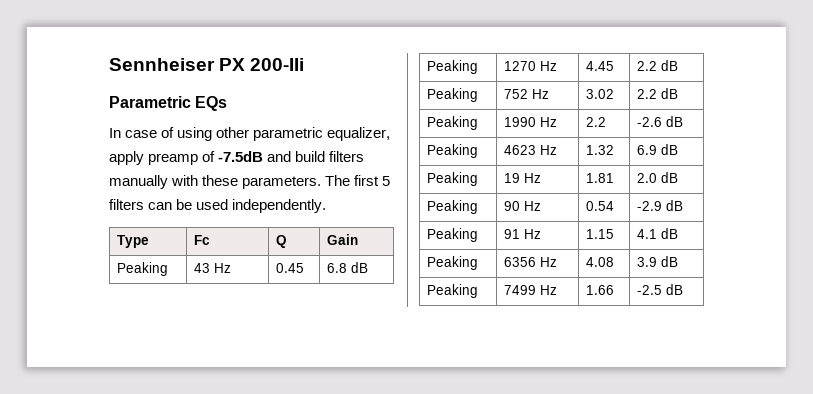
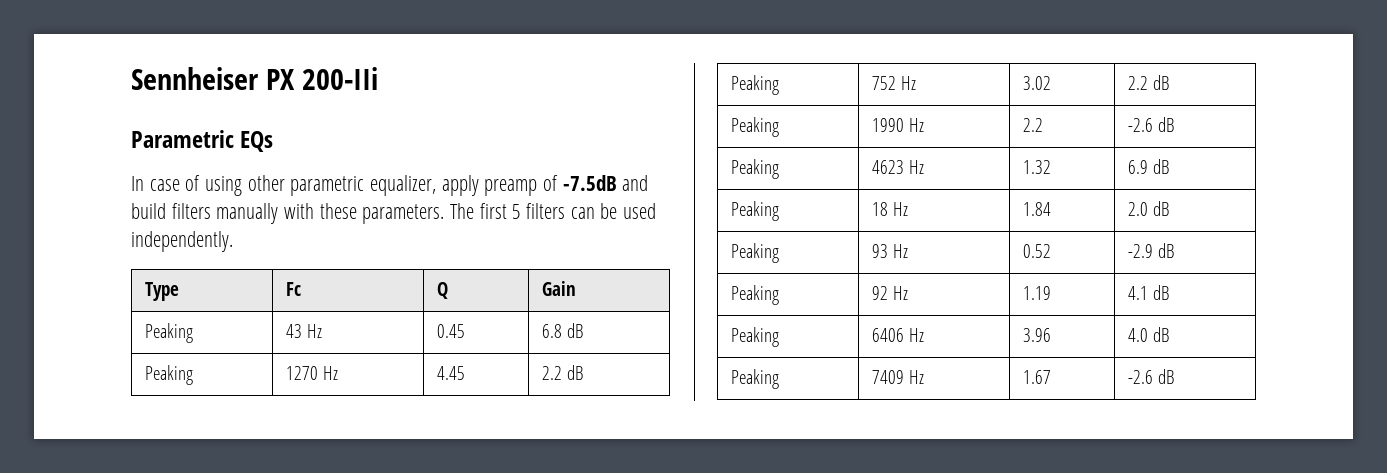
[504,173,542,183] [586,173,615,183] 19 Hz | 1.81 -> [872,202,909,216] [1023,202,1052,216] 18 Hz | 1.84
[504,201,542,211] [586,201,615,211] 90 Hz | 0.54 -> [872,244,909,258] [1023,244,1052,258] 93 Hz | 0.52
[504,229,542,239] [586,229,615,239] 91 Hz | 1.15 -> [872,286,909,300] [1023,286,1052,300] 92 Hz | 1.19
[504,257,558,267] [586,257,615,267] [637,256,679,267] [427,284,479,298] [504,285,558,295] [586,285,615,295] [637,285,663,295] 6356 Hz | 4.08 | 3.9 dB // Peaking | 7499 Hz | 1.66 | -2.5 -> [872,328,925,342] [1023,328,1052,342] [1128,327,1170,342] [731,369,780,389] [872,370,925,384] [1023,370,1052,384] [1128,370,1154,384] 6406 Hz | 3.96 | 4.0 dB // Peaking | 7409 Hz | 1.67 | -2.6

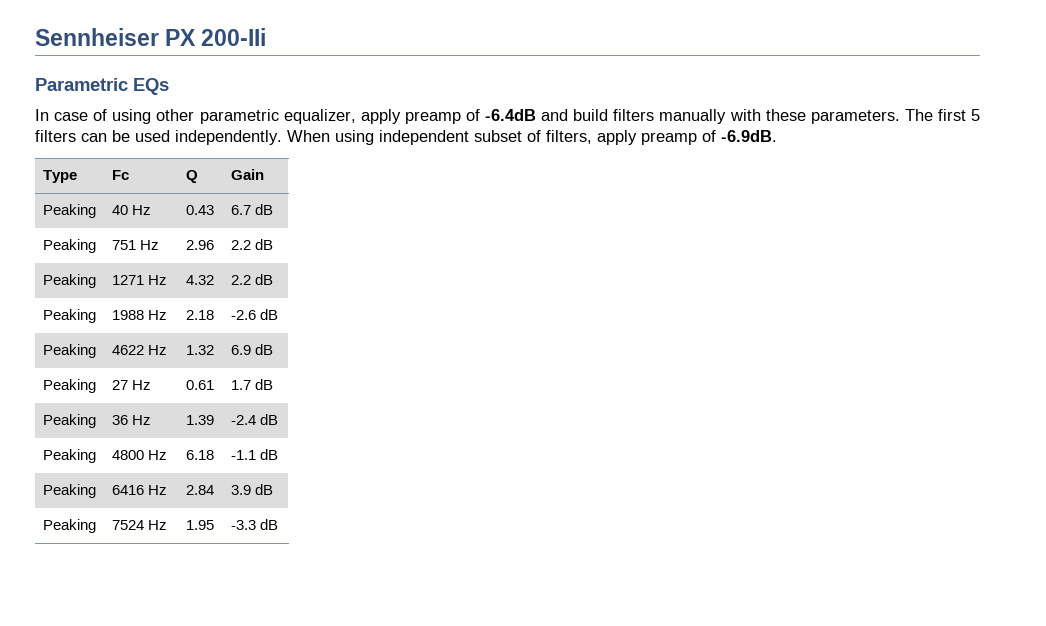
[562,175,617,191] -7.5dB -> [485,109,536,121] -6.4dB
(233, 241) none -> [287,130,777,145] When using independent subset of filters, apply preamp of -6.9dB.
[286,324,323,338] [437,324,466,338] [542,323,584,338] [145,365,194,385] [286,366,339,380] [437,366,466,380] [542,365,584,380] [731,75,780,95] [872,76,917,90] [1023,76,1052,90] [1128,75,1170,90] [731,117,780,137] [872,118,925,132] [1023,118,1044,132] 43 Hz | 0.45 | 6.8 dB // Peaking | 1270 Hz | 4.45 | 2.2 dB // Peaking | 752 Hz | 3.02 | 2.2 dB // Peaking | 1990 Hz | 2.2 -> [111,205,152,215] [185,205,214,215] [230,204,274,215] [42,239,96,253] [111,240,160,250] [185,240,214,250] [230,239,274,250] [42,274,96,288] [111,275,168,285] [185,275,214,285] [230,274,274,285] [42,309,96,323] [111,310,168,320] [185,310,214,320] 40 Hz | 0.43 | 6.7 dB // Peaking | 751 Hz | 2.96 | 2.2 dB // Peaking | 1271 Hz | 4.32 | 2.2 dB // Peaking | 1988 Hz | 2.18
[872,160,905,174] 4623 -> [111,345,144,355] 4622
[872,202,909,216] [1023,202,1052,216] [1128,201,1170,216] [731,243,780,263] [872,244,909,258] [1023,244,1052,258] [1128,243,1175,258] [731,285,780,305] [872,286,909,300] [1023,286,1052,300] [1128,285,1170,300] [731,327,780,347] [872,328,925,342] [1023,328,1052,342] [1128,327,1170,342] [731,369,780,389] [872,370,925,384] [1023,370,1052,384] [1128,370,1154,384] 18 Hz | 1.84 | 2.0 dB // Peaking | 93 Hz | 0.52 | -2.9 dB // Peaking | 92 Hz | 1.19 | 4.1 dB // Peaking | 6406 Hz | 3.96 | 4.0 dB // Peaking | 7409 Hz | 1.67 | -2.6 -> [111,380,152,390] [185,380,214,390] [230,379,274,390] [42,414,96,428] [111,415,152,425] [185,415,214,425] [230,414,279,425] [42,449,96,463] [111,450,168,460] [185,450,214,460] [230,449,279,460] [42,484,96,498] [111,485,168,495] [185,485,214,495] [230,484,274,495] [42,519,96,533] [111,520,168,530] [185,520,214,530] [230,520,256,530] 27 Hz | 0.61 | 1.7 dB // Peaking | 36 Hz | 1.39 | -2.4 dB // Peaking | 4800 Hz | 6.18 | -1.1 dB // Peaking | 6416 Hz | 2.84 | 3.9 dB // Peaking | 7524 Hz | 1.95 | -3.3

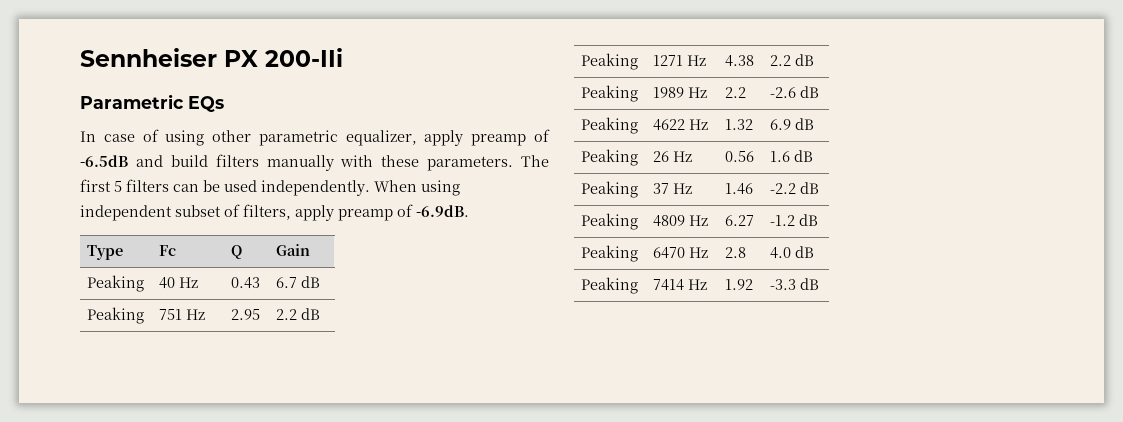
[485,109,536,121] -6.4dB -> [80,155,128,167] -6.5dB
[185,240,214,250] 2.96 -> [231,309,261,320] 2.95
[185,275,214,285] [230,274,274,285] [42,309,96,323] [111,310,168,320] [185,310,214,320] 4.32 | 2.2 dB // Peaking | 1988 Hz | 2.18 -> [725,55,755,67] [770,54,815,66] [581,85,639,102] [653,87,708,98] [725,87,747,98] 4.38 | 2.2 dB // Peaking | 1989 Hz | 2.2
[111,380,152,390] [185,380,214,390] [230,379,274,390] [42,414,96,428] [111,415,152,425] [185,415,214,425] [230,414,279,425] [42,449,96,463] [111,450,168,460] [185,450,214,460] [230,449,279,460] [42,484,96,498] [111,485,168,495] [185,485,214,495] [230,484,274,495] [42,519,96,533] [111,520,168,530] [185,520,214,530] 27 Hz | 0.61 | 1.7 dB // Peaking | 36 Hz | 1.39 | -2.4 dB // Peaking | 4800 Hz | 6.18 | -1.1 dB // Peaking | 6416 Hz | 2.84 | 3.9 dB // Peaking | 7524 Hz | 1.95 -> [653,151,693,162] [725,151,755,162] [770,150,814,162] [581,181,639,198] [653,183,693,194] [725,183,754,195] [770,182,820,194] [581,213,639,230] [653,215,709,227] [725,215,755,226] [770,214,819,226] [581,245,639,262] [653,247,709,259] [725,247,747,258] [770,246,815,259] [581,277,639,294] [653,279,708,291] [725,279,754,290] 26 Hz | 0.56 | 1.6 dB // Peaking | 37 Hz | 1.46 | -2.2 dB // Peaking | 4809 Hz | 6.27 | -1.2 dB // Peaking | 6470 Hz | 2.8 | 4.0 dB // Peaking | 7414 Hz | 1.92

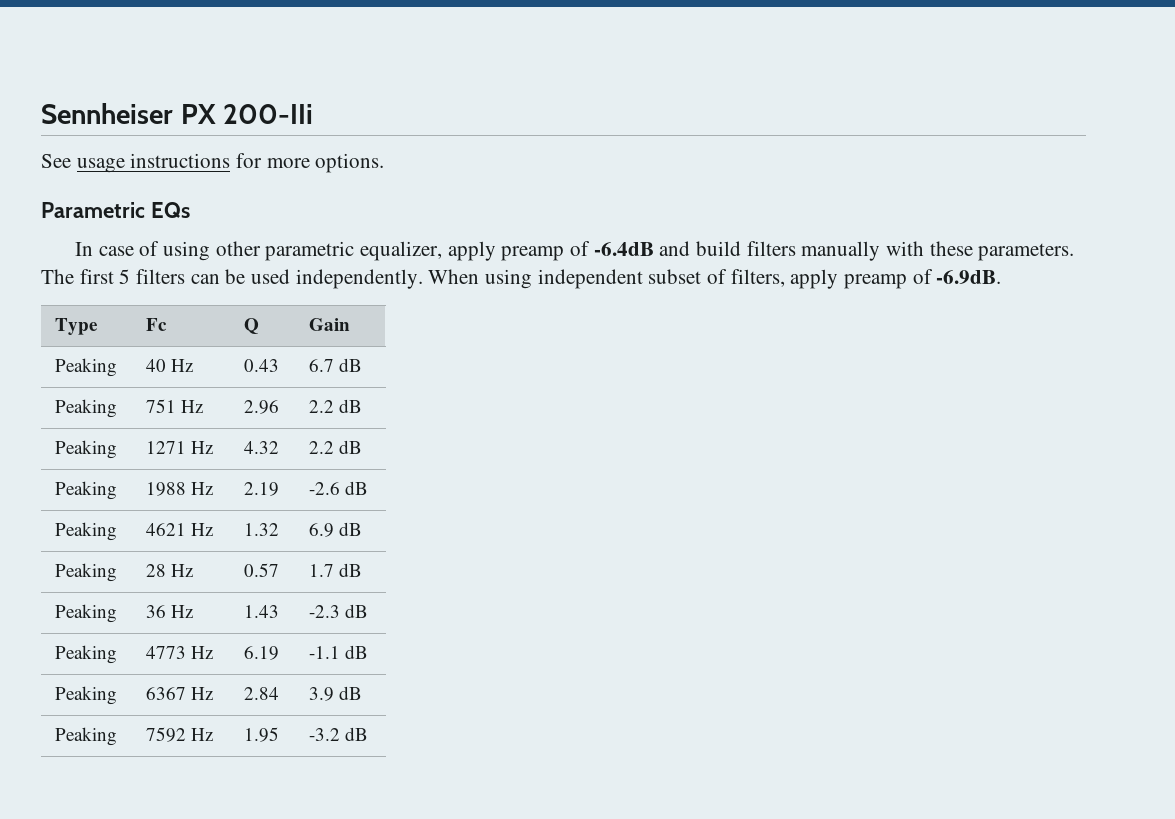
(343, 57) none -> [41,153,385,173] // See usage instructions for more options.
[80,155,128,167] -6.5dB -> [593,242,654,256] -6.4dB
[231,309,261,320] 2.95 -> [244,400,280,414] 2.96
[725,55,755,67] [770,54,815,66] [581,85,639,102] [653,87,708,98] [725,87,747,98] 4.38 | 2.2 dB // Peaking | 1989 Hz | 2.2 -> [244,441,280,454] [309,440,363,454] [55,481,118,500] [146,482,214,496] [244,482,280,496] 4.32 | 2.2 dB // Peaking | 1988 Hz | 2.19
[653,119,686,131] 4622 -> [146,523,187,536] 4621
[653,151,693,162] [725,151,755,162] [770,150,814,162] [581,181,639,198] [653,183,693,194] [725,183,754,195] [770,182,820,194] [581,213,639,230] [653,215,709,227] [725,215,755,226] [770,214,819,226] [581,245,639,262] [653,247,709,259] [725,247,747,258] [770,246,815,259] [581,277,639,294] [653,279,708,291] [725,279,754,290] [770,279,797,290] 26 Hz | 0.56 | 1.6 dB // Peaking | 37 Hz | 1.46 | -2.2 dB // Peaking | 4809 Hz | 6.27 | -1.2 dB // Peaking | 6470 Hz | 2.8 | 4.0 dB // Peaking | 7414 Hz | 1.92 | -3.3 -> [146,564,194,577] [244,563,280,577] [309,563,363,577] [55,604,118,623] [146,605,194,618] [244,605,280,618] [309,604,369,618] [55,645,118,664] [146,646,214,659] [244,646,280,660] [309,645,369,659] [55,686,118,705] [146,687,214,700] [244,687,280,700] [309,686,363,701] [55,727,118,746] [146,727,214,742] [244,727,280,742] [309,728,341,741] 28 Hz | 0.57 | 1.7 dB // Peaking | 36 Hz | 1.43 | -2.3 dB // Peaking | 4773 Hz | 6.19 | -1.1 dB // Peaking | 6367 Hz | 2.84 | 3.9 dB // Peaking | 7592 Hz | 1.95 | -3.2

